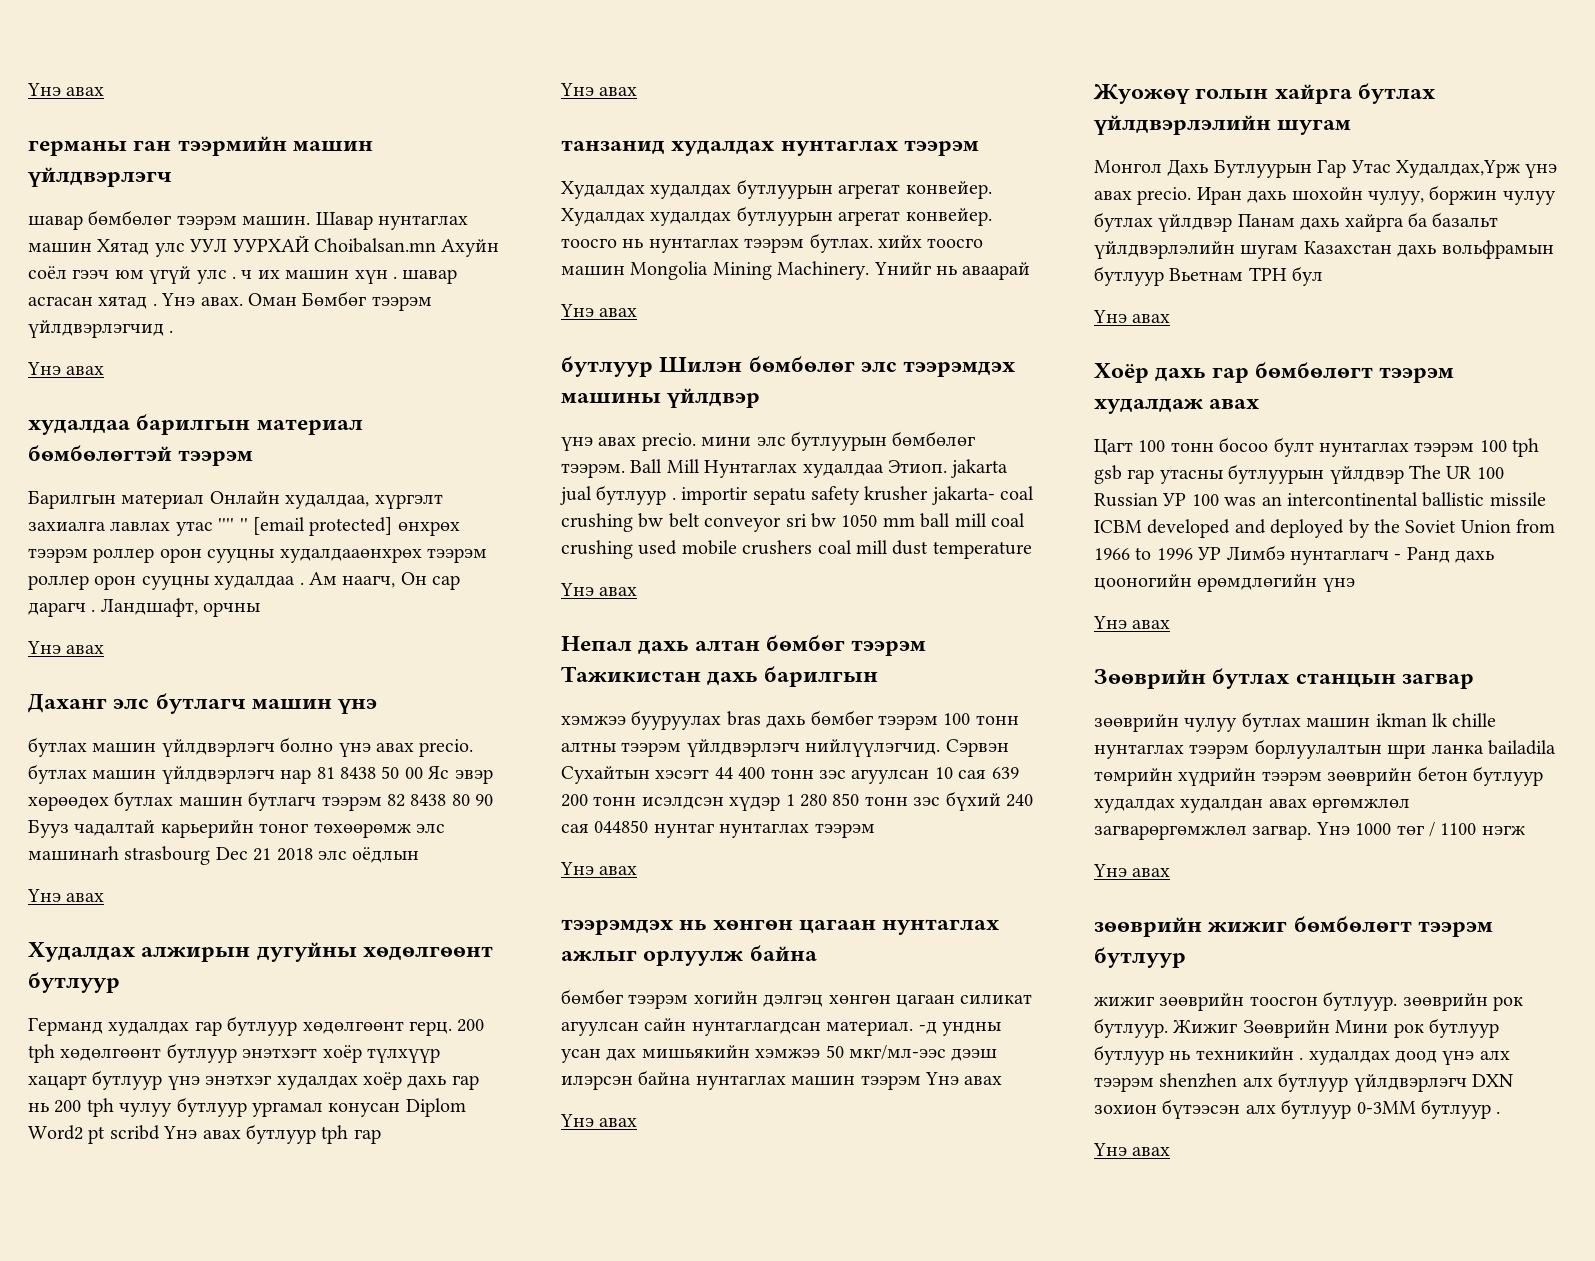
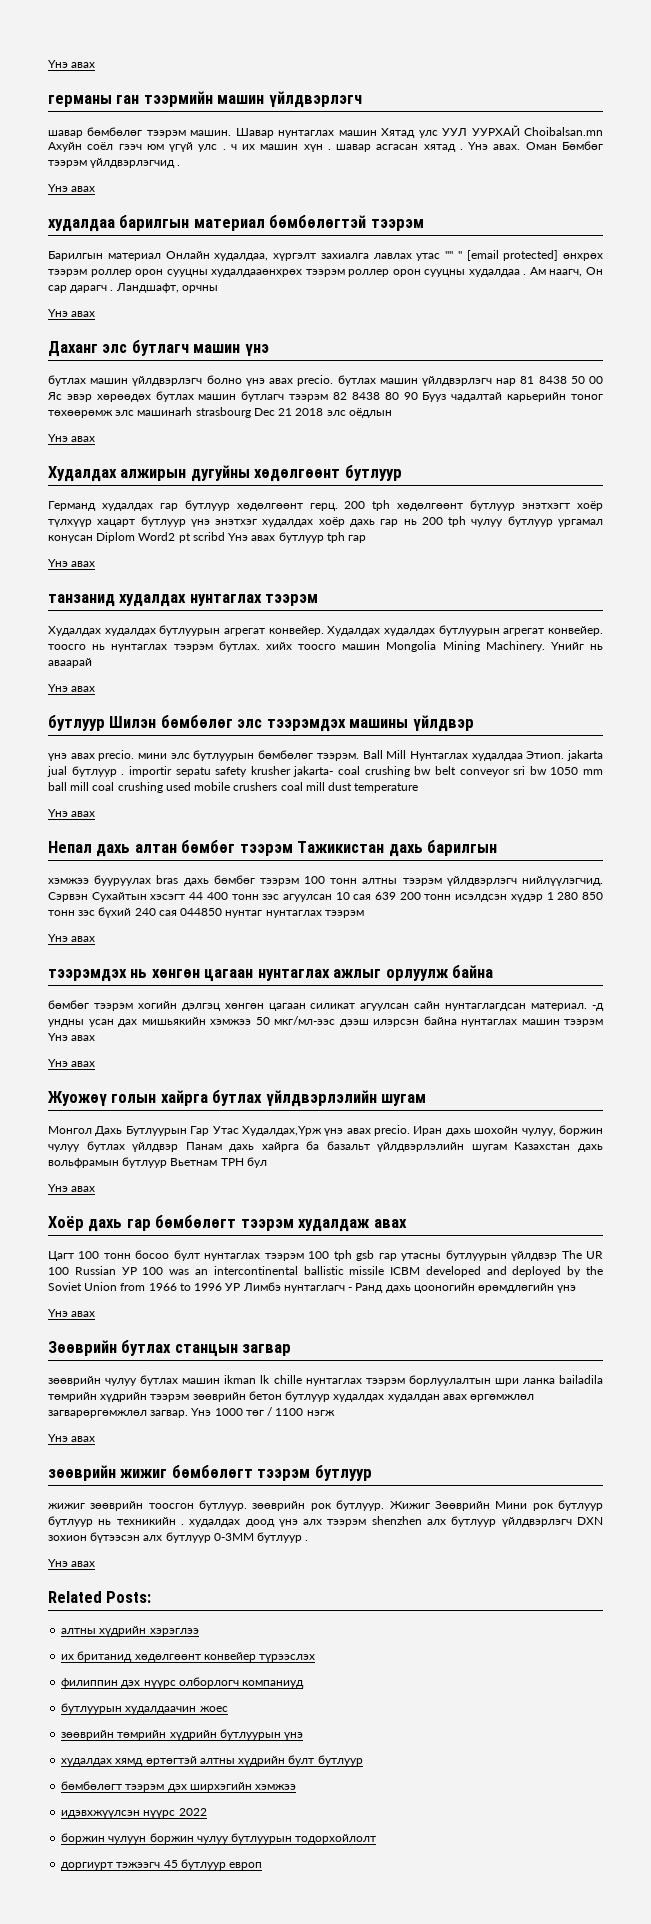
(1171, 1151) none -> [48,1591,152,1603] [61,1626,199,1636] [61,1651,316,1662] [61,1677,305,1688] [61,1703,228,1714] [61,1729,304,1740] [61,1755,363,1766] [61,1781,297,1792] [61,1808,207,1818] [61,1833,377,1844] [61,1859,263,1870] // Related Posts: // алтны хүдрийн хэрэглээ // их британид хөдөлгөөнт конвейер түрээслэх // филиппин дэх нүүрс олборлогч компаниуд // бутлуурын худалдаачин жоес // зөөврийн төмрийн хүдрийн бутлуурын үнэ // худалдах хямд өртөгтэй алтны хүдрийн булт бутлуур // бөмбөлөгт тээрэм дэх ширхэгийн хэмжээ // идэвхжүүлсэн нүүрс 2022 // боржин чулуун боржин чулуу бутлуурын тодорхойлолт // доргиурт тэжээгч 45 бутлуур европ

